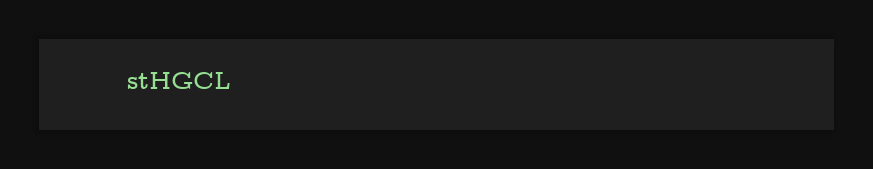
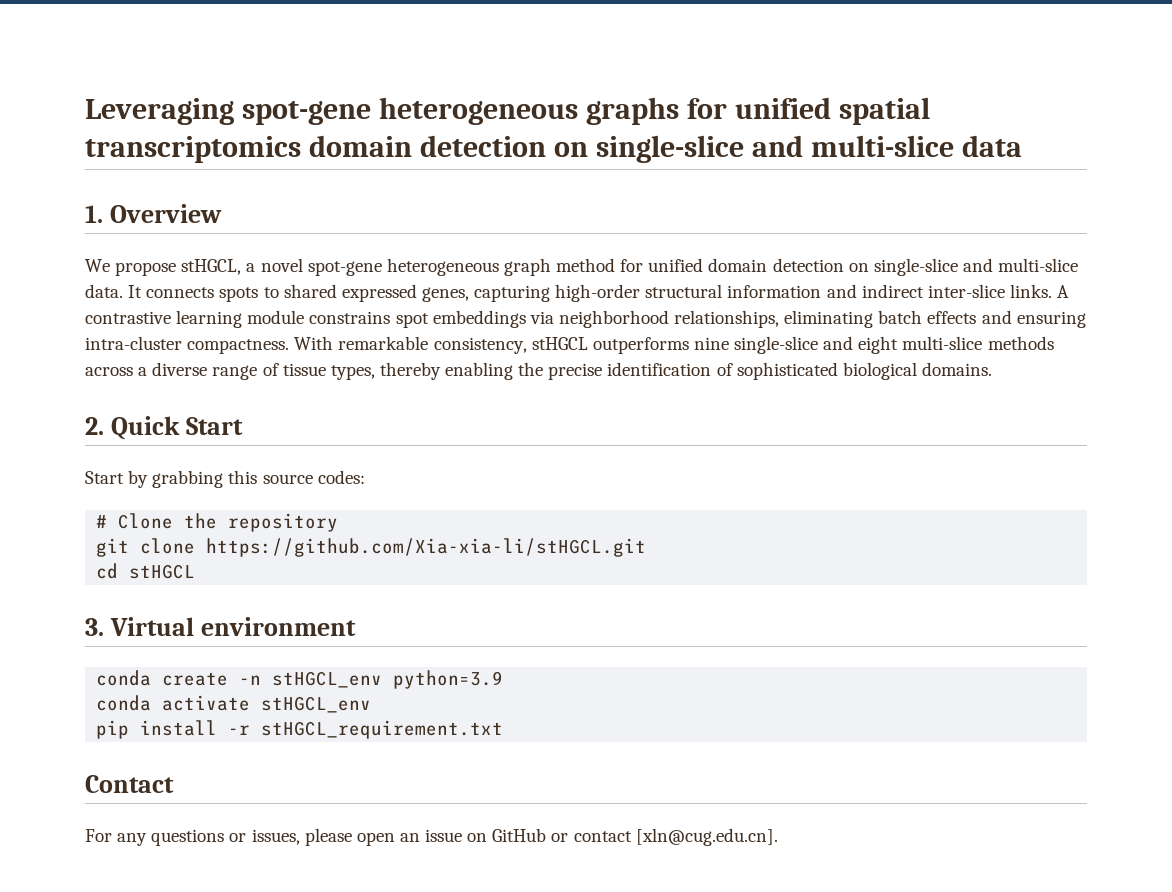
[127,72,231,89] stHGCL -> [85,97,930,125] [85,135,1022,163] [85,204,222,223] [85,258,1079,276] [85,284,1070,302] [85,310,1086,328] [85,336,1054,354] [85,362,992,380] [85,416,243,440] [85,470,365,488] [96,513,339,532] [96,538,647,557] [96,563,196,579] [85,617,356,636] [96,670,504,689] [96,695,372,713] [96,720,504,739] [85,775,174,793] [85,828,778,846] Leveraging spot-gene heterogeneous graphs for unified spatial transcriptomics domain detection on single-slice and multi-slice data // 1. Overview // We propose stHGCL, a novel spot-gene heterogeneous graph method for unified domain detection on single-slice and multi-slice data. It connects spots to shared expressed genes, capturing high-order structural information and indirect inter-slice links. A contrastive learning module constrains spot embeddings via neighborhood relationships, eliminating batch effects and ensuring intra-cluster compactness. With remarkable consistency, stHGCL outperforms nine single-slice and eight multi-slice methods across a diverse range of tissue types, thereby enabling the precise identification of sophisticated biological domains. // 2. Quick Start // Start by grabbing this source codes: // # Clone the repository // git clone https://github.com/Xia-xia-li/stHGCL.git // cd stHGCL // 3. Virtual environment // conda create -n stHGCL_env python=3.9 // conda activate stHGCL_env // pip install -r stHGCL_requirement.txt // Contact // For any questions or issues, please open an issue on GitHub or contact [xln@cug.edu.cn].

